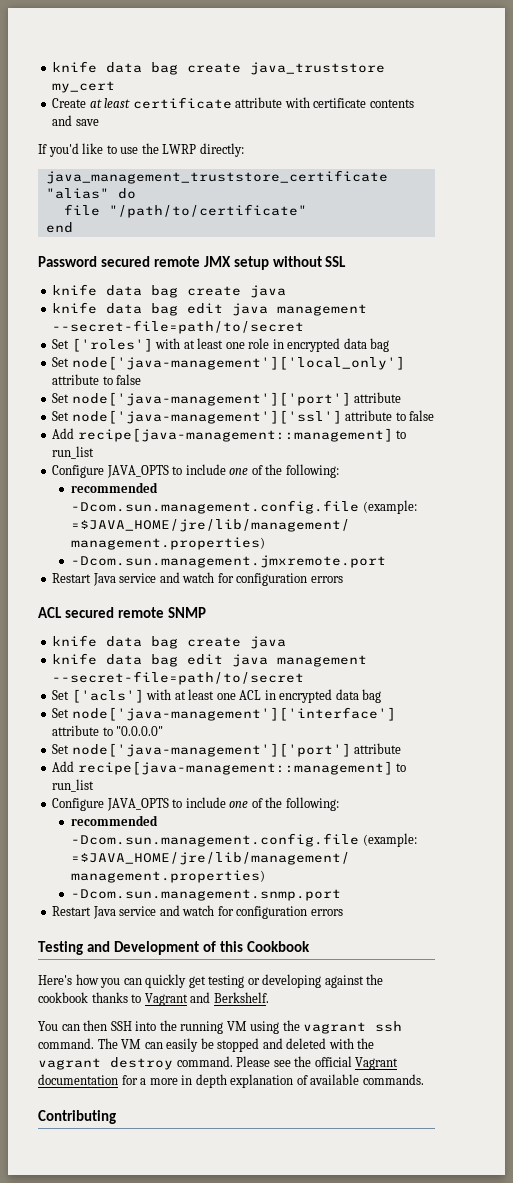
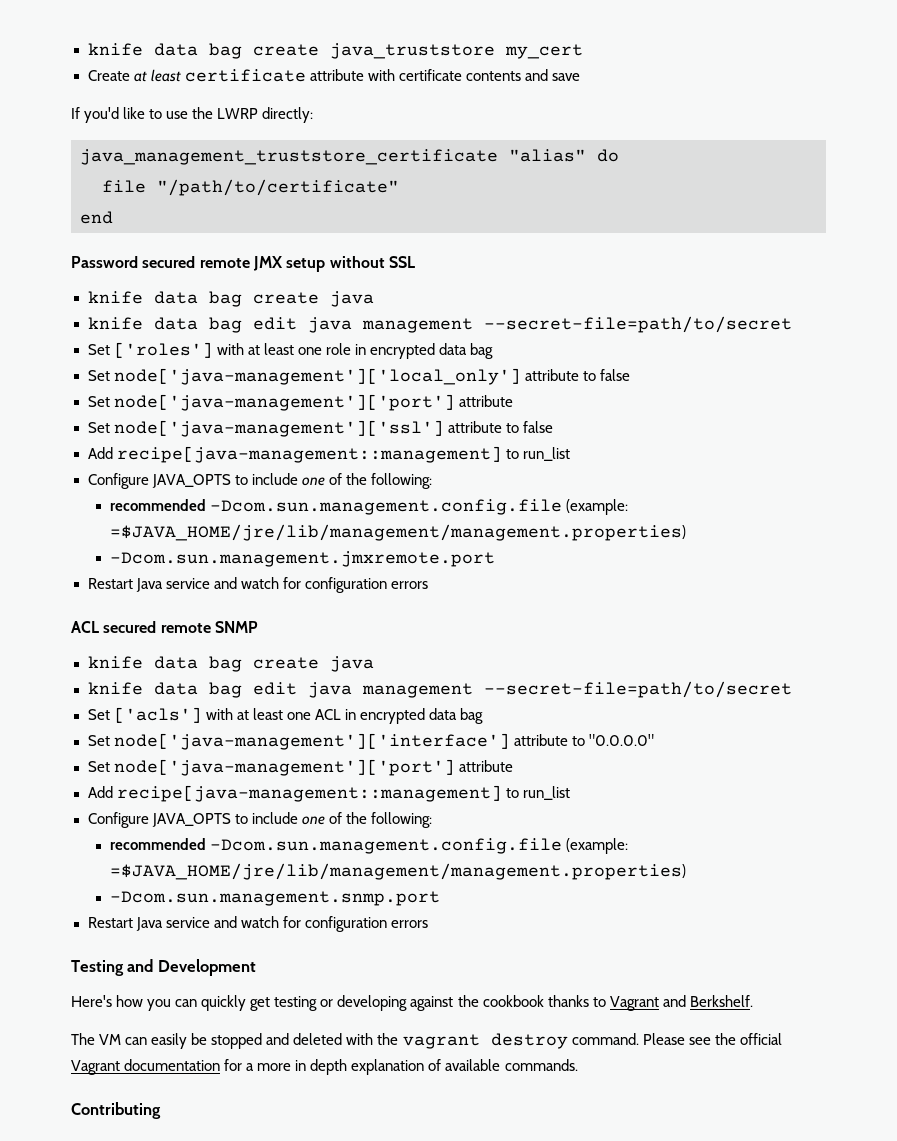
[203,941,311,952] of this Cookbook -> (256, 967) none
[38,1020,403,1034] [38,1038,94,1049] You can then SSH into the running VM using the vagrant ssh command. -> (753, 1001) none

